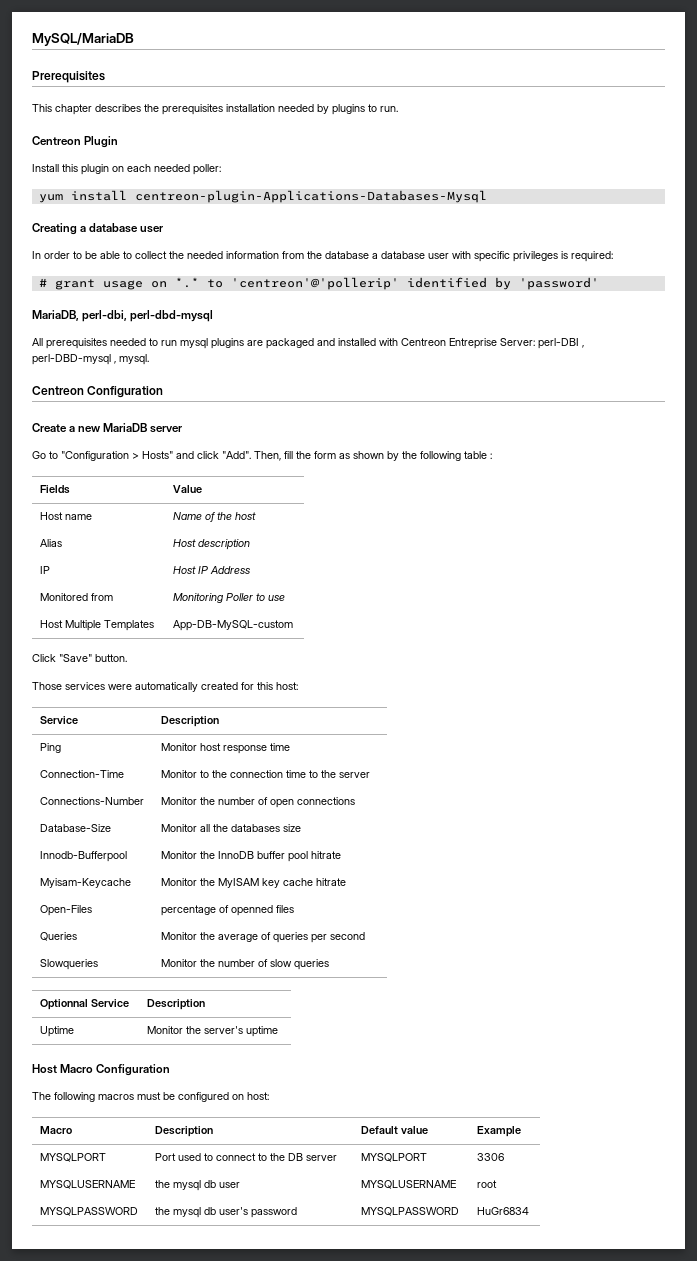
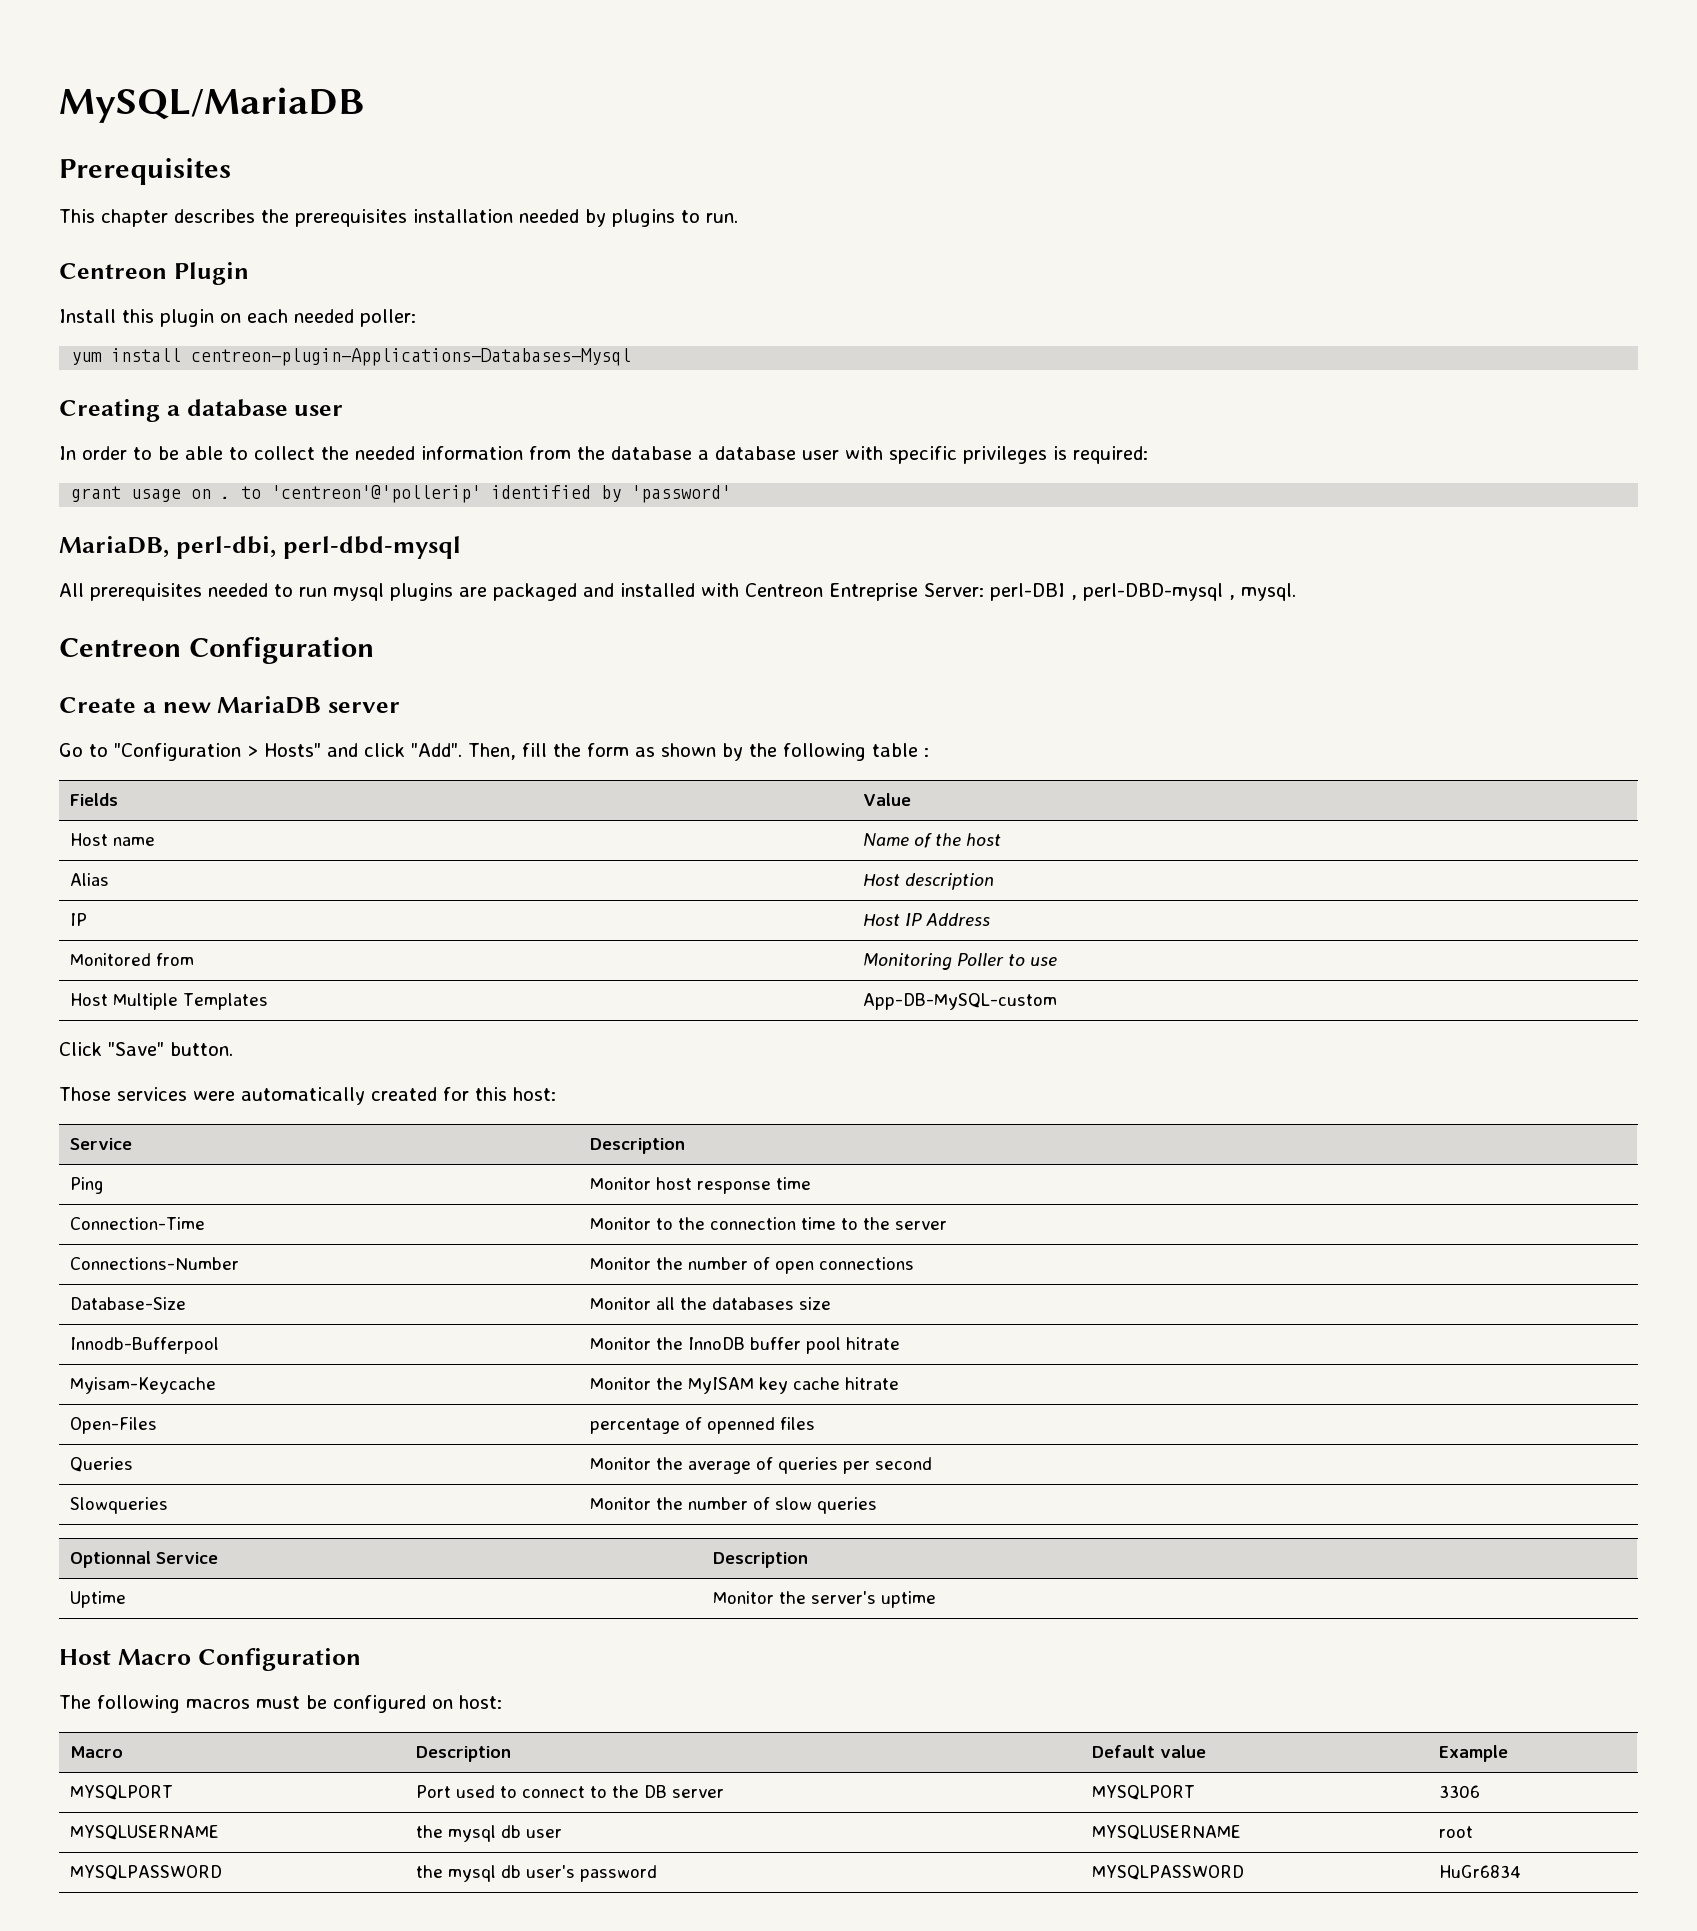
[38,278,47,287] # -> (1148, 455) none
[174,277,199,288] *.* -> [221,496,232,499] .

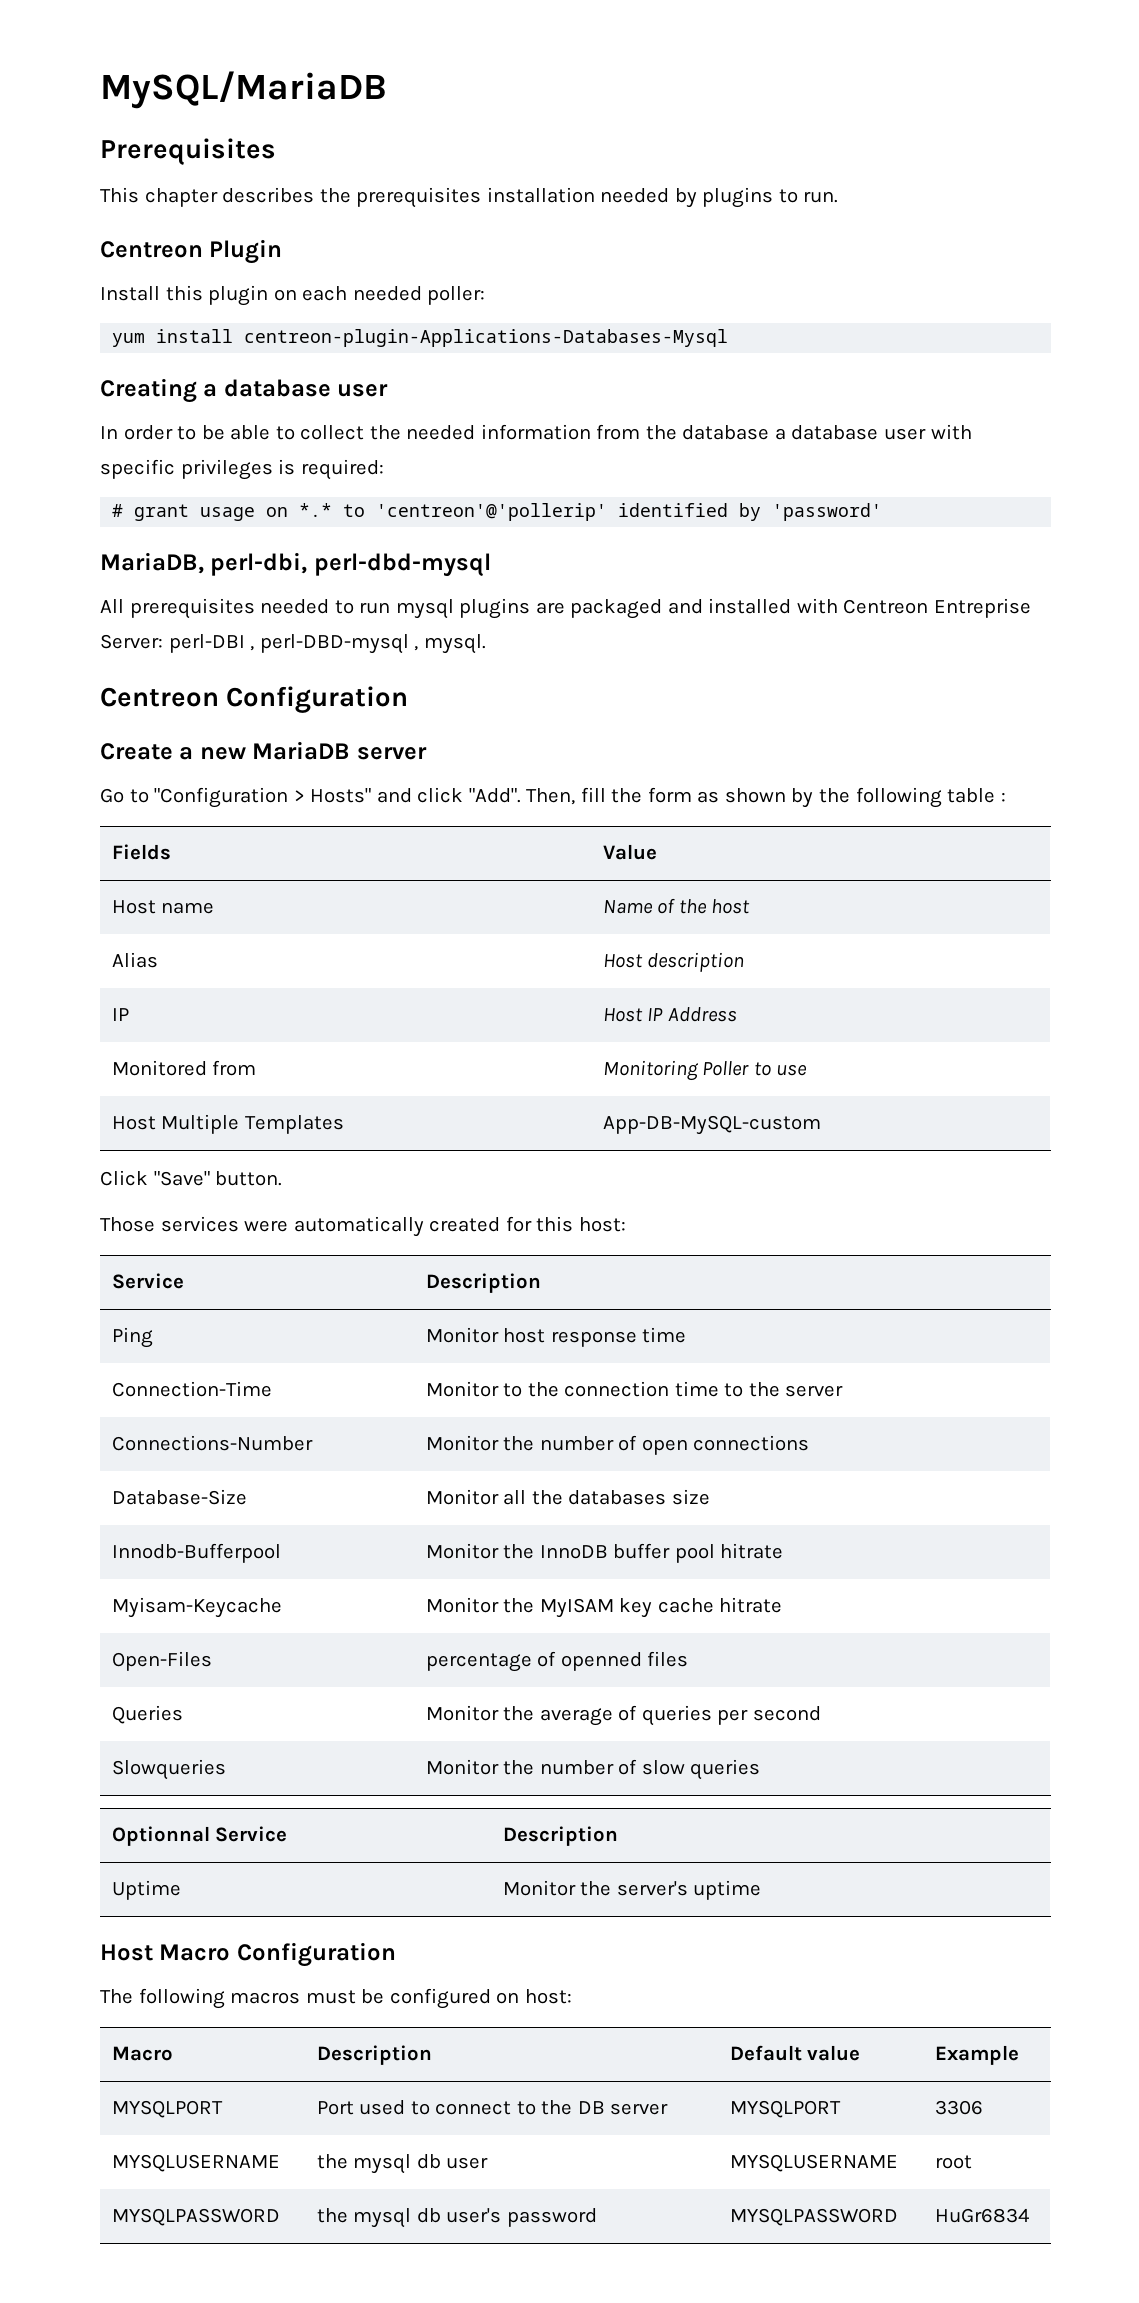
(1148, 455) none -> [112,504,124,517] #
[221,496,232,499] . -> [299,503,333,517] *.*

